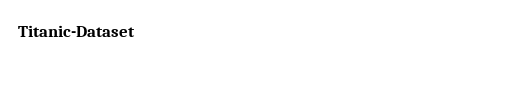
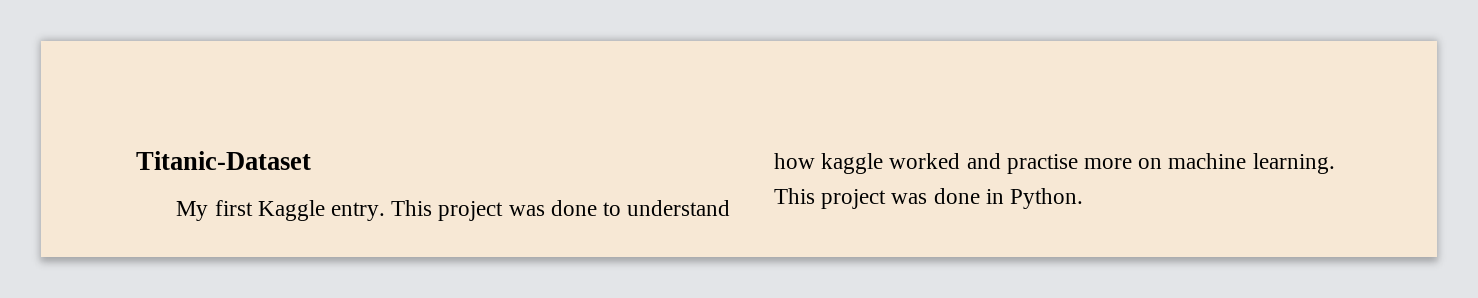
(135, 31) none -> [176,200,731,221] [774,153,1335,174] [774,188,1084,209] // My first Kaggle entry. This project was done to understand how kaggle worked and practise more on machine learning. This project was done in Python.

